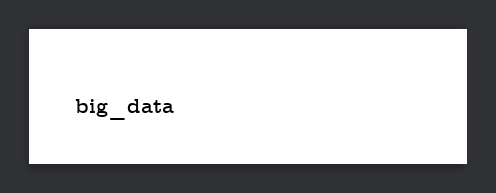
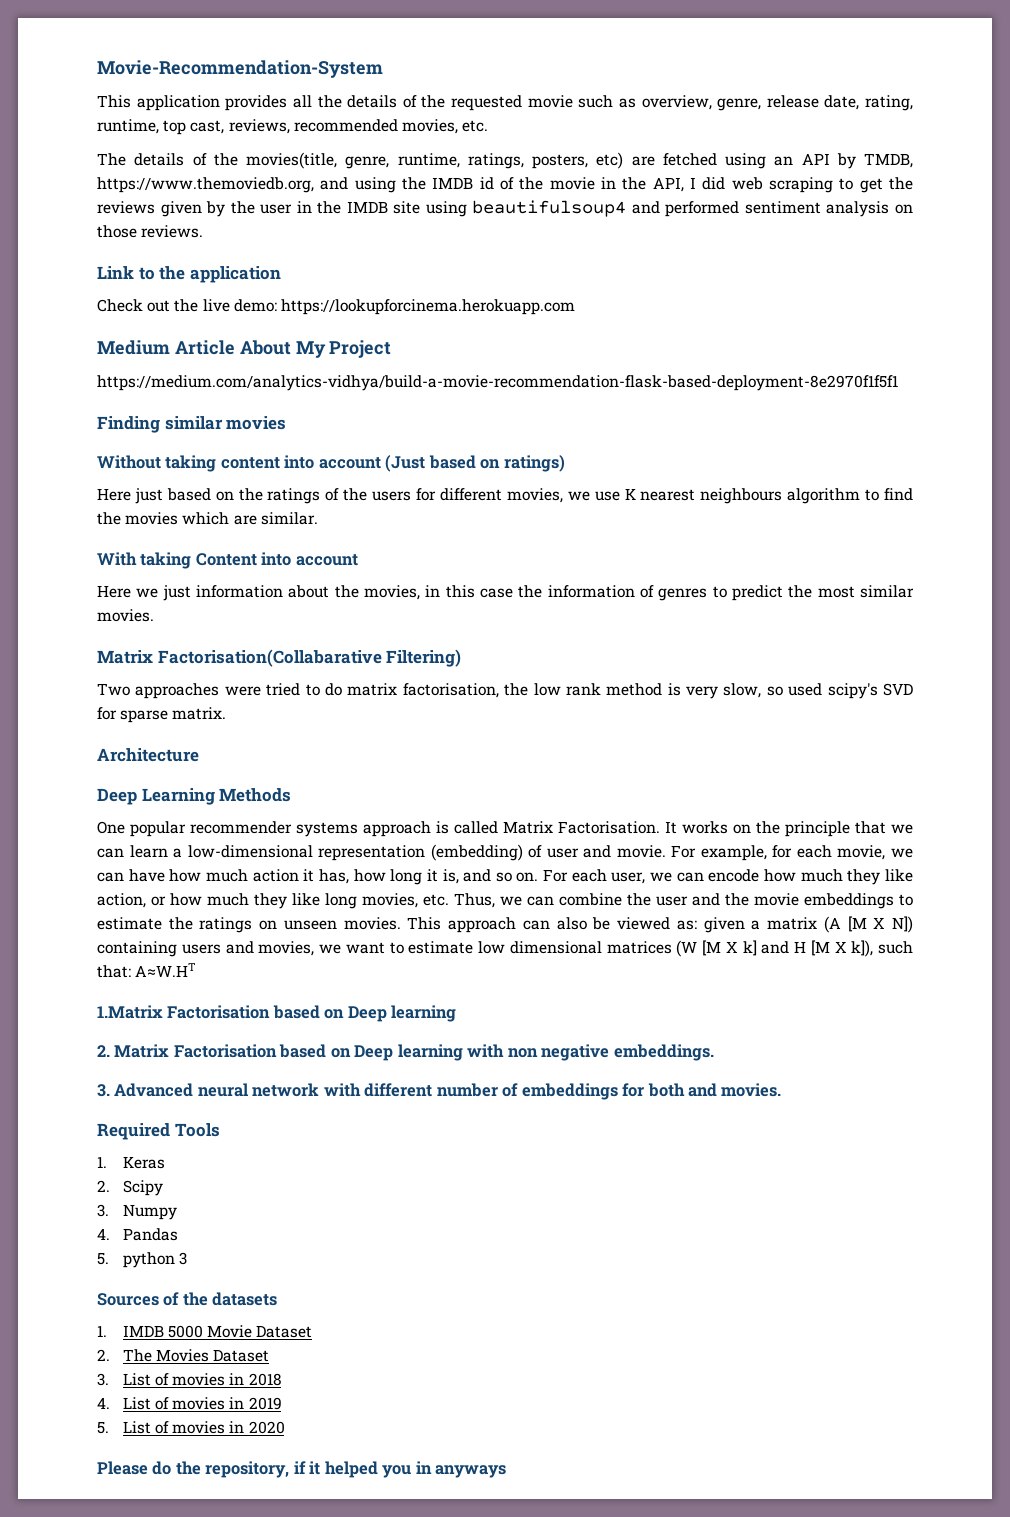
[75,99,174,120] big_data -> [97,60,383,78] [97,95,913,111] [97,119,489,135] [97,152,913,169] [97,177,914,193] [97,200,913,217] [97,225,204,238] [97,266,281,283] [97,299,575,315] [97,340,392,358] [97,375,898,391] [97,416,287,433] [97,455,565,472] [97,488,914,504] [97,512,318,525] [97,552,358,569] [97,585,915,601] [97,609,154,622] [97,649,462,667] [97,683,914,699] [97,707,227,723] [97,748,199,762] [97,788,292,805] [97,821,913,837] [97,844,913,861] [97,869,914,885] [97,893,913,909] [97,916,913,933] [97,940,913,957] [97,963,197,978] [97,1005,457,1022] [97,1044,714,1061] [97,1083,782,1100] [97,1123,220,1140] [97,1156,165,1169] [97,1180,163,1196] [97,1204,177,1220] [97,1228,178,1241] [97,1252,187,1268] [97,1292,278,1306] [97,1325,313,1338] [97,1349,270,1362] [97,1373,282,1386] [97,1397,282,1410] [97,1421,285,1434] [97,1461,507,1478] Movie-Recommendation-System // This application provides all the details of the requested movie such as overview, genre, release date, rating, runtime, top cast, reviews, recommended movies, etc. // The details of the movies(title, genre, runtime, ratings, posters, etc) are fetched using an API by TMDB, https://www.themoviedb.org, and using the IMDB id of the movie in the API, I did web scraping to get the reviews given by the user in the IMDB site using beautifulsoup4 and performed sentiment analysis on those reviews. // Link to the application // Check out the live demo: https://lookupforcinema.herokuapp.com // Medium Article About My Project // https://medium.com/analytics-vidhya/build-a-movie-recommendation-flask-based-deployment-8e2970f1f5f1 // Finding similar movies // Without taking content into account (Just based on ratings) // Here just based on the ratings of the users for different movies, we use K nearest neighbours algorithm to find the movies which are similar. // With taking Content into account // Here we just information about the movies, in this case the information of genres to predict the most similar movies. // Matrix Factorisation(Collabarative Filtering) // Two approaches were tried to do matrix factorisation, the low rank method is very slow, so used scipy's SVD for sparse matrix. // Architecture // Deep Learning Methods // One popular recommender systems approach is called Matrix Factorisation. It works on the principle that we can learn a low-dimensional representation (embedding) of user and movie. For example, for each movie, we can have how much action it has, how long it is, and so on. For each user, we can encode how much they like action, or how much they like long movies, etc. Thus, we can combine the user and the movie embeddings to estimate the ratings on unseen movies. This approach can also be viewed as: given a matrix (A [M X N]) containing users and movies, we want to estimate low dimensional matrices (W [M X k] and H [M X k]), such that: A≈W.HT // 1.Matrix Factorisation based on Deep learning // 2. Matrix Factorisation based on Deep learning with non negative embeddings. // 3. Advanced neural network with different number of embeddings for both and movies. // Required Tools // 1. Keras // 2. Scipy // 3. Numpy // 4. Pandas // 5. python 3 // Sources of the datasets // 1. IMDB 5000 Movie Dataset // 2. The Movies Dataset // 3. List of movies in 2018 // 4. List of movies in 2019 // 5. List of movies in 2020 // Please do the repository, if it helped you in anyways

